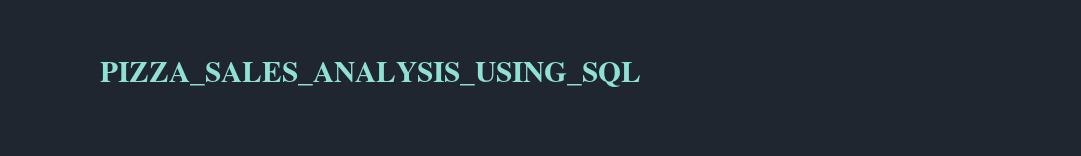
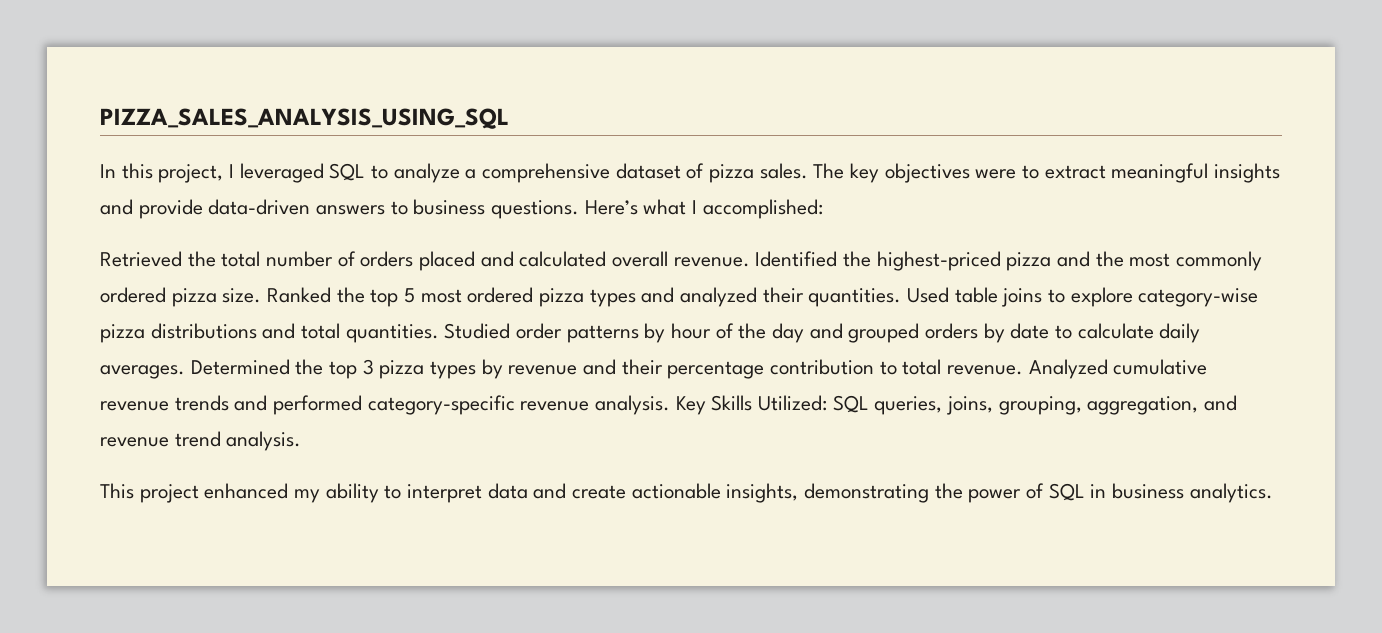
(641, 74) none -> [100,163,1281,183] [100,199,823,219] [100,251,1263,271] [100,287,1259,307] [100,323,1201,343] [100,359,1208,379] [100,395,1238,415] [100,431,302,451] [100,483,1273,503] // In this project, I leveraged SQL to analyze a comprehensive dataset of pizza sales. The key objectives were to extract meaningful insights and provide data-driven answers to business questions. Here’s what I accomplished: // Retrieved the total number of orders placed and calculated overall revenue. Identified the highest-priced pizza and the most commonly ordered pizza size. Ranked the top 5 most ordered pizza types and analyzed their quantities. Used table joins to explore category-wise pizza distributions and total quantities. Studied order patterns by hour of the day and grouped orders by date to calculate daily averages. Determined the top 3 pizza types by revenue and their percentage contribution to total revenue. Analyzed cumulative revenue trends and performed category-specific revenue analysis. Key Skills Utilized: SQL queries, joins, grouping, aggregation, and revenue trend analysis. // This project enhanced my ability to interpret data and create actionable insights, demonstrating the power of SQL in business analytics.

